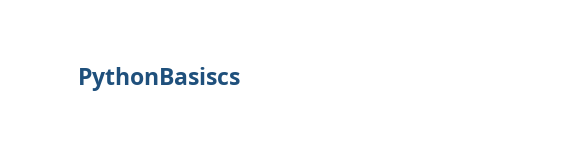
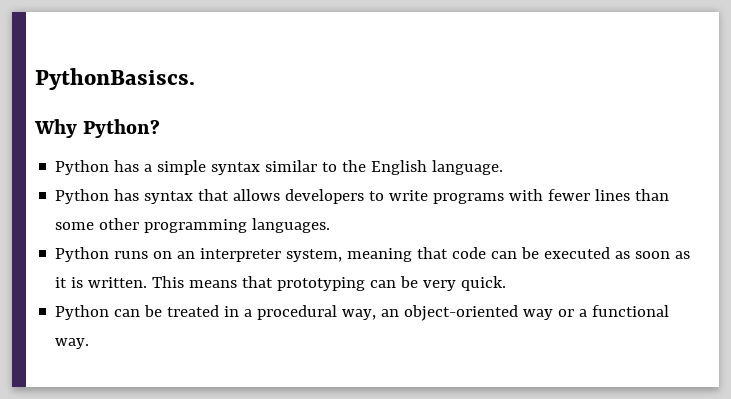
[78,67,240,91] PythonBasiscs -> [35,68,195,90] [34,119,161,138] [55,160,504,175] [55,189,670,204] [55,218,331,233] [55,247,691,262] [55,276,507,291] [55,305,670,321] [55,338,90,349] PythonBasiscs. // Why Python? // Python has a simple syntax similar to the English language. // Python has syntax that allows developers to write programs with fewer lines than some other programming languages. // Python runs on an interpreter system, meaning that code can be executed as soon as it is written. This means that prototyping can be very quick. // Python can be treated in a procedural way, an object-oriented way or a functional way.

